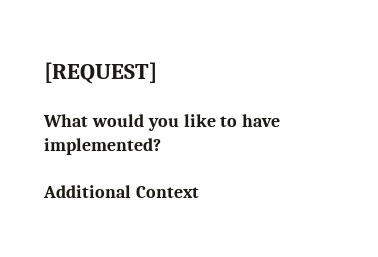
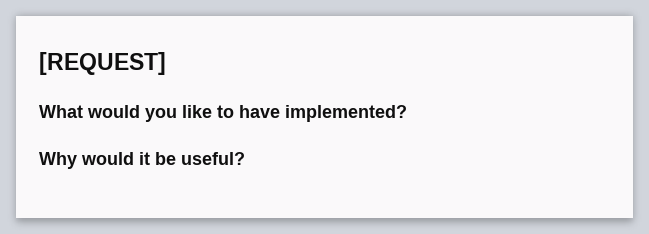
[43,185,199,198] Additional Context -> [39,152,245,169] Why would it be useful?

